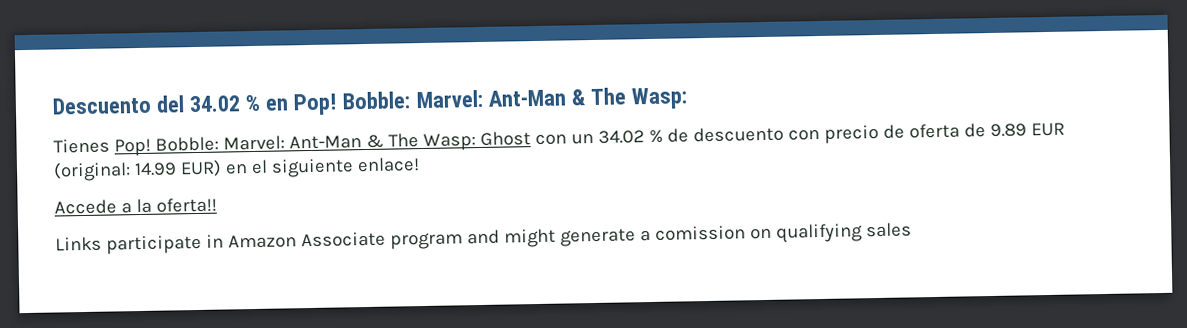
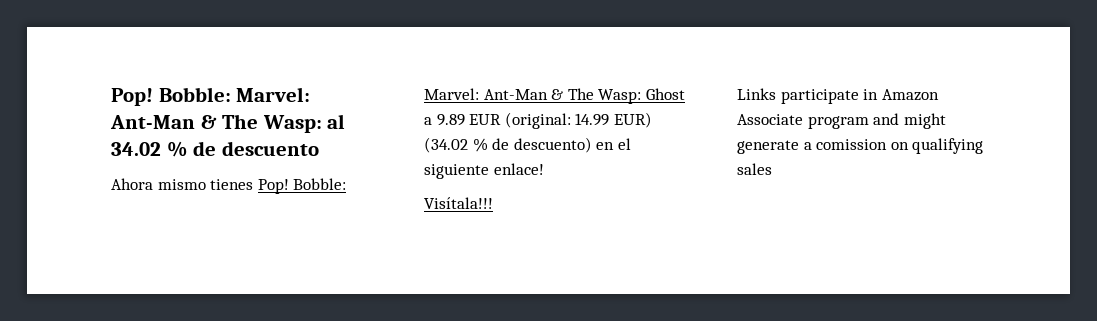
[52,87,688,116] [53,138,110,154] Descuento del 34.02 % en Pop! Bobble: Marvel: Ant-Man & The Wasp: // Tienes -> [111,87,311,106] [110,114,346,133] [111,141,319,157] [111,178,254,190] Pop! Bobble: Marvel: Ant-Man & The Wasp: al 34.02 % de descuento // Ahora mismo tienes
[534,123,986,146] con un 34.02 % de descuento con precio de oferta de -> [424,117,432,125] a
(222, 168) none -> [424,137,592,153] (34.02 % de descuento)
[54,197,217,215] Accede a la oferta!! -> [424,197,493,209] Visítala!!!

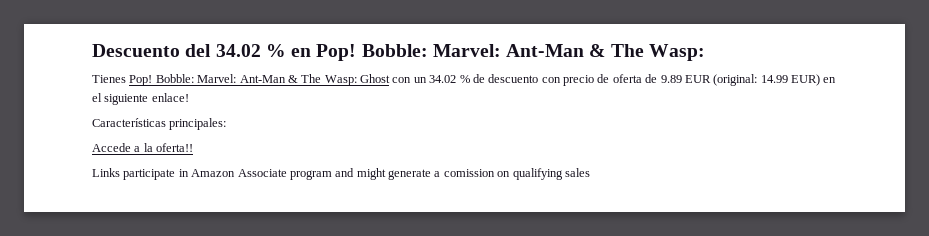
[111,87,311,106] [110,114,346,133] [111,141,319,157] [111,178,254,190] Pop! Bobble: Marvel: Ant-Man & The Wasp: al 34.02 % de descuento // Ahora mismo tienes -> [92,44,705,61] [92,75,126,83] Descuento del 34.02 % en Pop! Bobble: Marvel: Ant-Man & The Wasp: // Tienes
[424,117,432,125] a -> [392,74,658,86] con un 34.02 % de descuento con precio de oferta de
[424,137,592,153] (34.02 % de descuento) -> (820, 80) none
[424,197,493,209] Visítala!!! -> [92,118,227,130] [92,143,194,152] Características principales: // Accede a la oferta!!

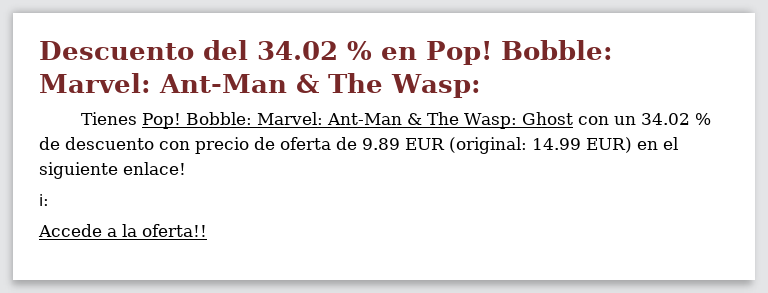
[92,118,227,130] Características principales: -> [39,194,49,206] ℹ:
[92,168,590,180] // Links participate in Amazon Associate program and might generate a comission on qualifying sales -> (207, 230) none

